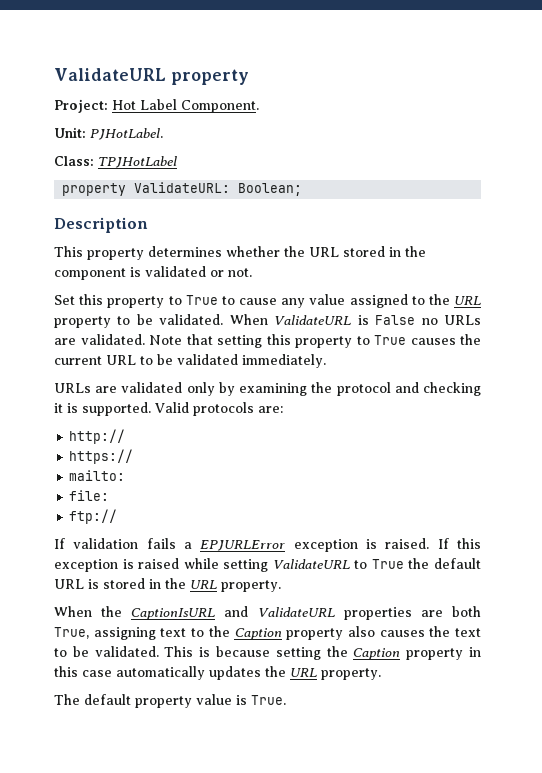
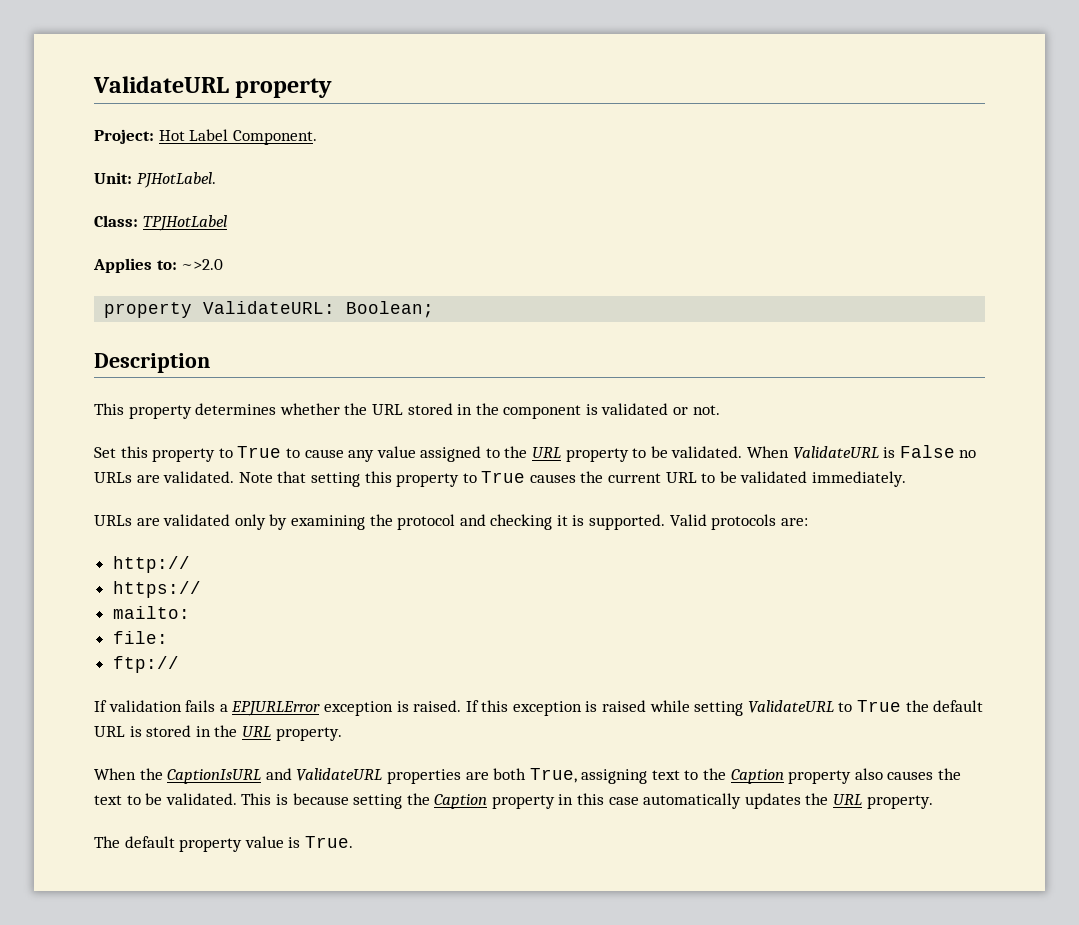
(177, 162) none -> [93,258,224,273] // Applies to: ~>2.0

